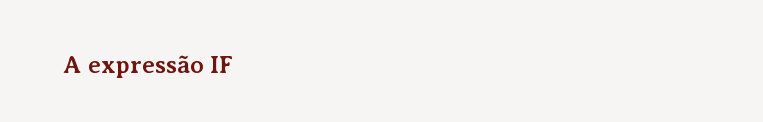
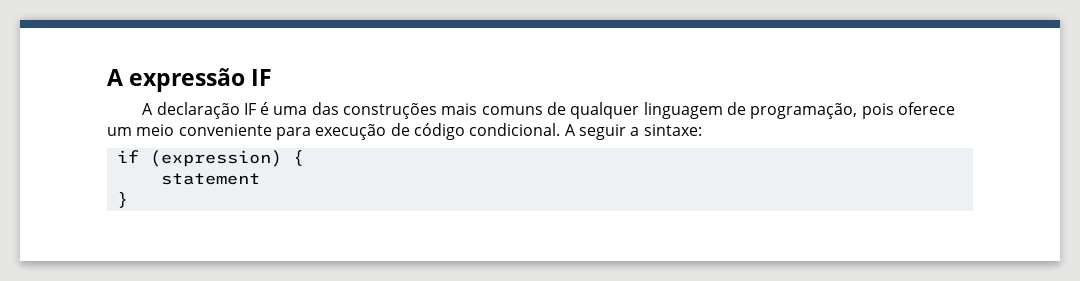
(234, 64) none -> [142,102,955,119] [107,123,702,140] [116,150,304,167] [160,173,260,185] [116,192,128,208] // A declaração IF é uma das construções mais comuns de qualquer linguagem de programação, pois oferece um meio conveniente para execução de código condicional. A seguir a sintaxe: // if (expression) { // statement // }

